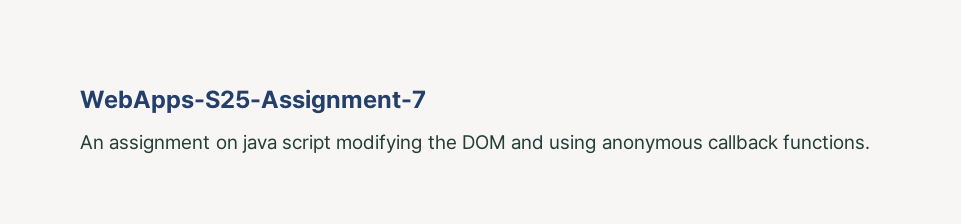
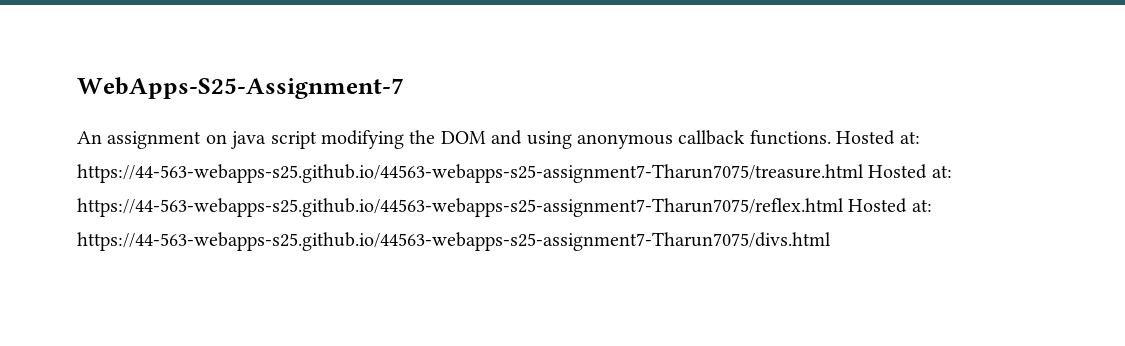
(871, 142) none -> [836,130,920,145] [77,164,952,183] [77,198,932,217] [77,232,831,251] Hosted at: https://44-563-webapps-s25.github.io/44563-webapps-s25-assignment7-Tharun7075/treasure.html Hosted at: https://44-563-webapps-s25.github.io/44563-webapps-s25-assignment7-Tharun7075/reflex.html Hosted at: https://44-563-webapps-s25.github.io/44563-webapps-s25-assignment7-Tharun7075/divs.html

